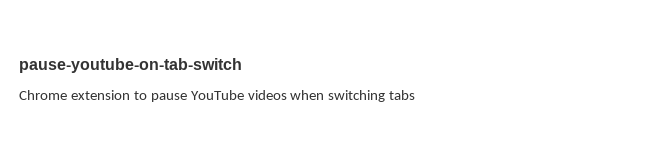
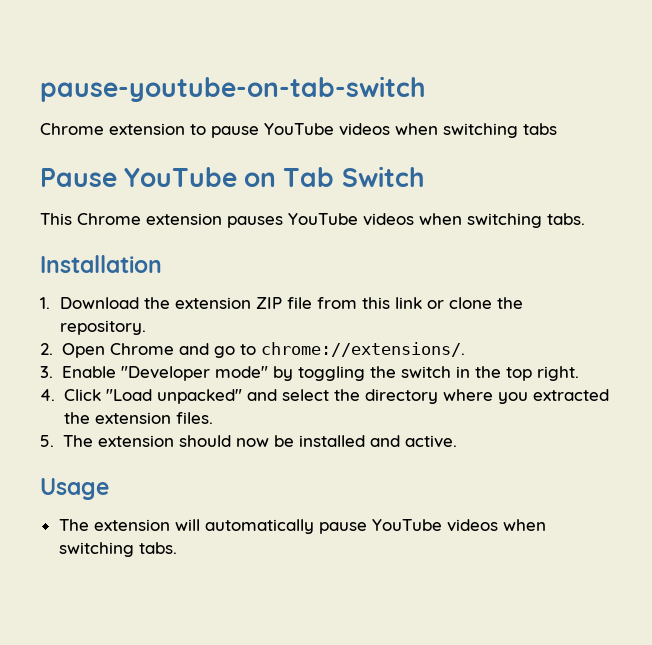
(416, 95) none -> [40,166,425,187] [40,213,585,228] [40,255,162,273] [40,297,524,309] [60,320,147,335] [40,342,465,358] [40,366,579,381] [40,389,609,404] [63,412,213,424] [40,435,457,448] [40,478,109,500] [58,519,546,534] [58,542,177,557] // Pause YouTube on Tab Switch // This Chrome extension pauses YouTube videos when switching tabs. // Installation // 1. Download the extension ZIP file from this link or clone the repository. // 2. Open Chrome and go to chrome://extensions/. // 3. Enable "Developer mode" by toggling the switch in the top right. // 4. Click "Load unpacked" and select the directory where you extracted the extension files. // 5. The extension should now be installed and active. // Usage // The extension will automatically pause YouTube videos when switching tabs.

